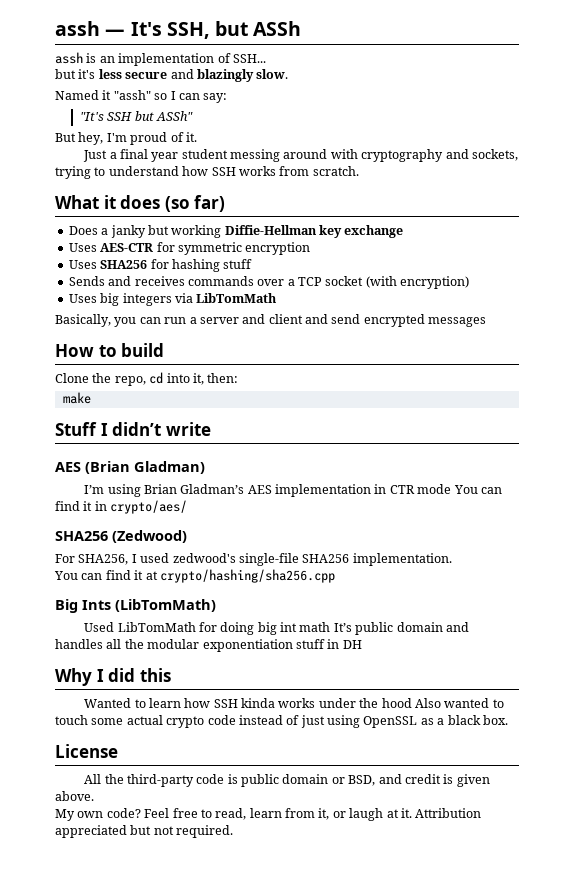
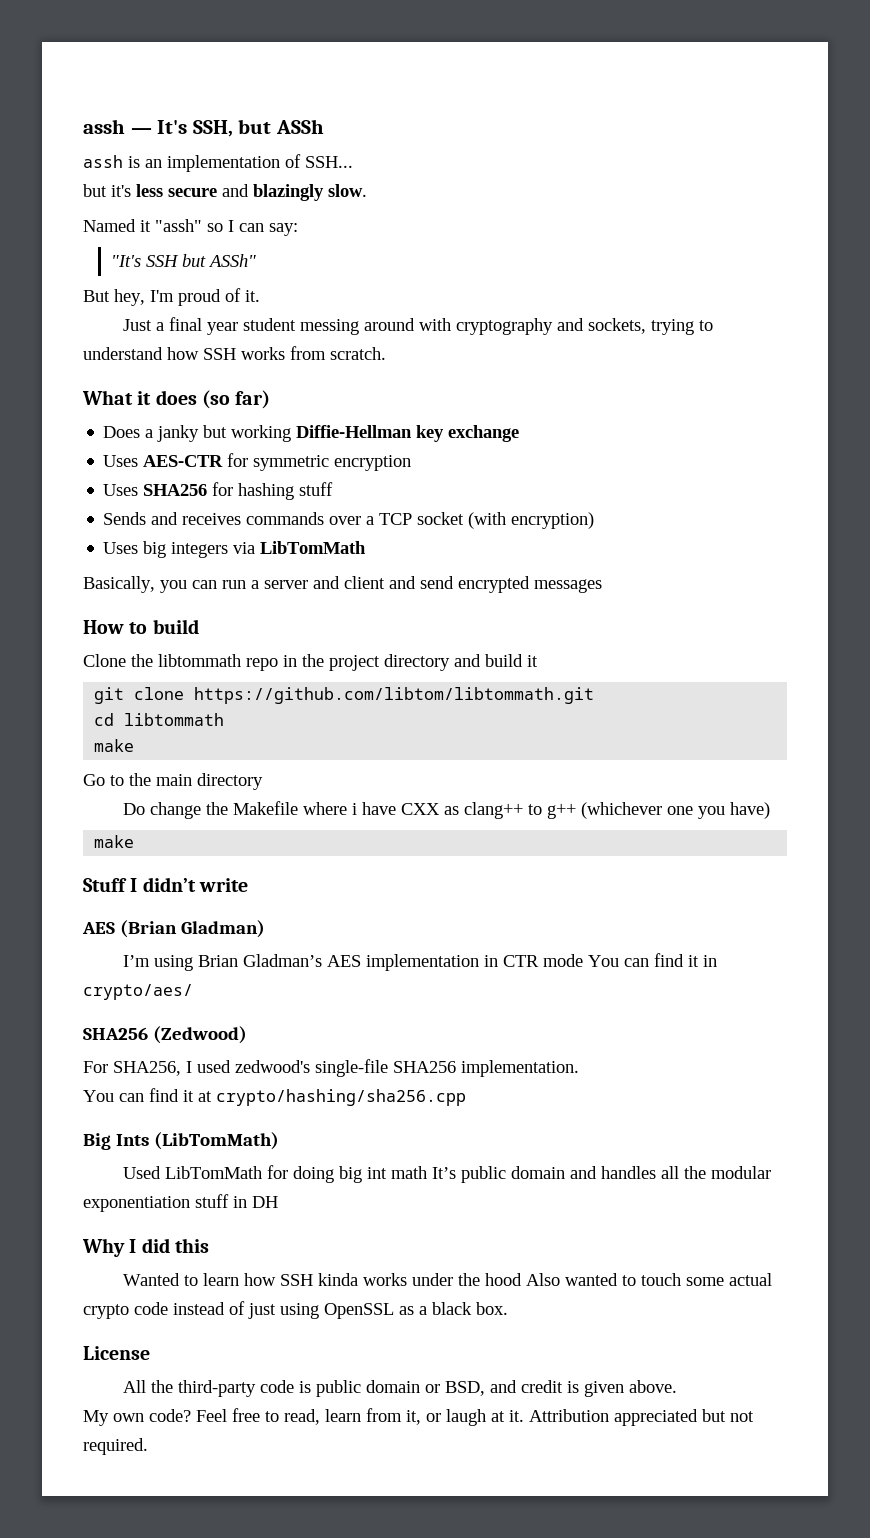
[114,372,239,386] repo, cd into it, then: -> [158,654,538,671] [94,687,595,704] [94,713,225,726] [94,739,135,752] [83,773,263,790] [123,801,771,819] libtommath repo in the project directory and build it // git clone https://github.com/libtom/libtommath.git // cd libtommath // make // Go to the main directory // Do change the Makefile where i have CXX as clang++ to g++ (whichever one you have)

